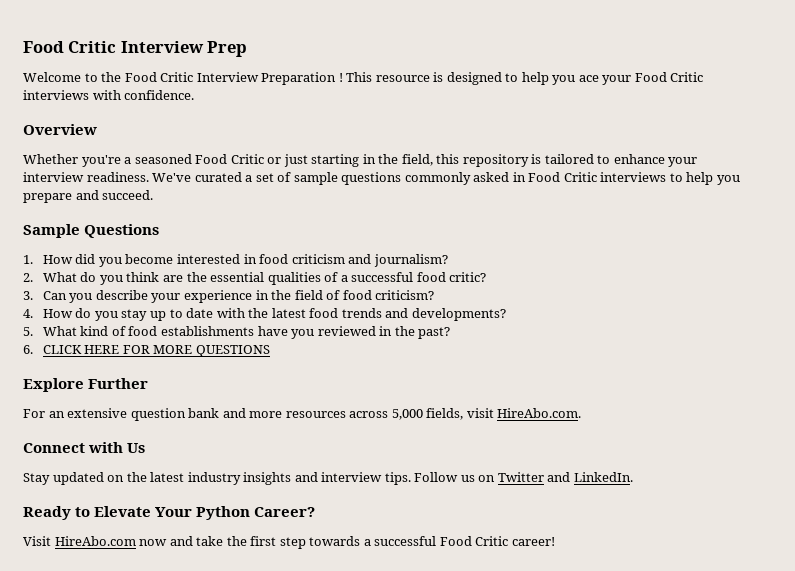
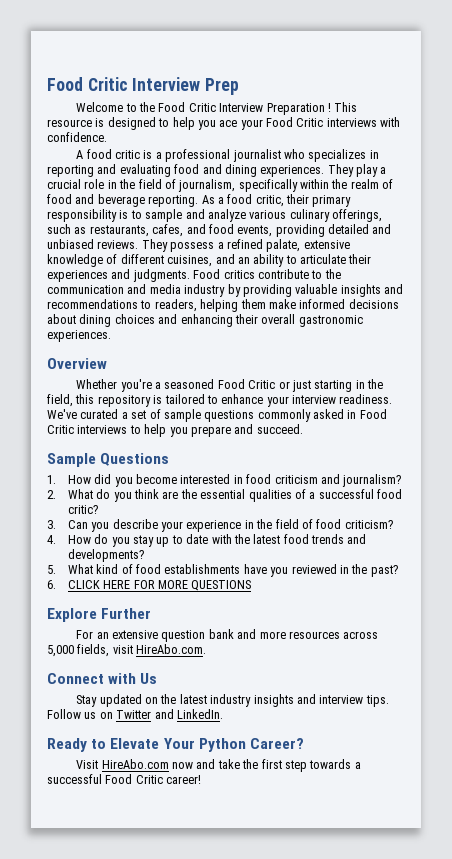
(195, 95) none -> [76,149,379,162] [47,164,387,177] [47,179,394,192] [47,194,352,207] [47,209,382,222] [47,224,392,237] [47,239,350,252] [47,254,372,267] [47,269,341,282] [47,284,403,297] [47,299,399,312] [47,314,363,327] [47,330,111,342] // A food critic is a professional journalist who specializes in reporting and evaluating food and dining experiences. They play a crucial role in the field of journalism, specifically within the realm of food and beverage reporting. As a food critic, their primary responsibility is to sample and analyze various culinary offerings, such as restaurants, cafes, and food events, providing detailed and unbiased reviews. They possess a refined palate, extensive knowledge of different cuisines, and an ability to articulate their experiences and judgments. Food critics contribute to the communication and media industry by providing valuable insights and recommendations to readers, helping them make informed decisions about dining choices and enhancing their overall gastronomic experiences.

